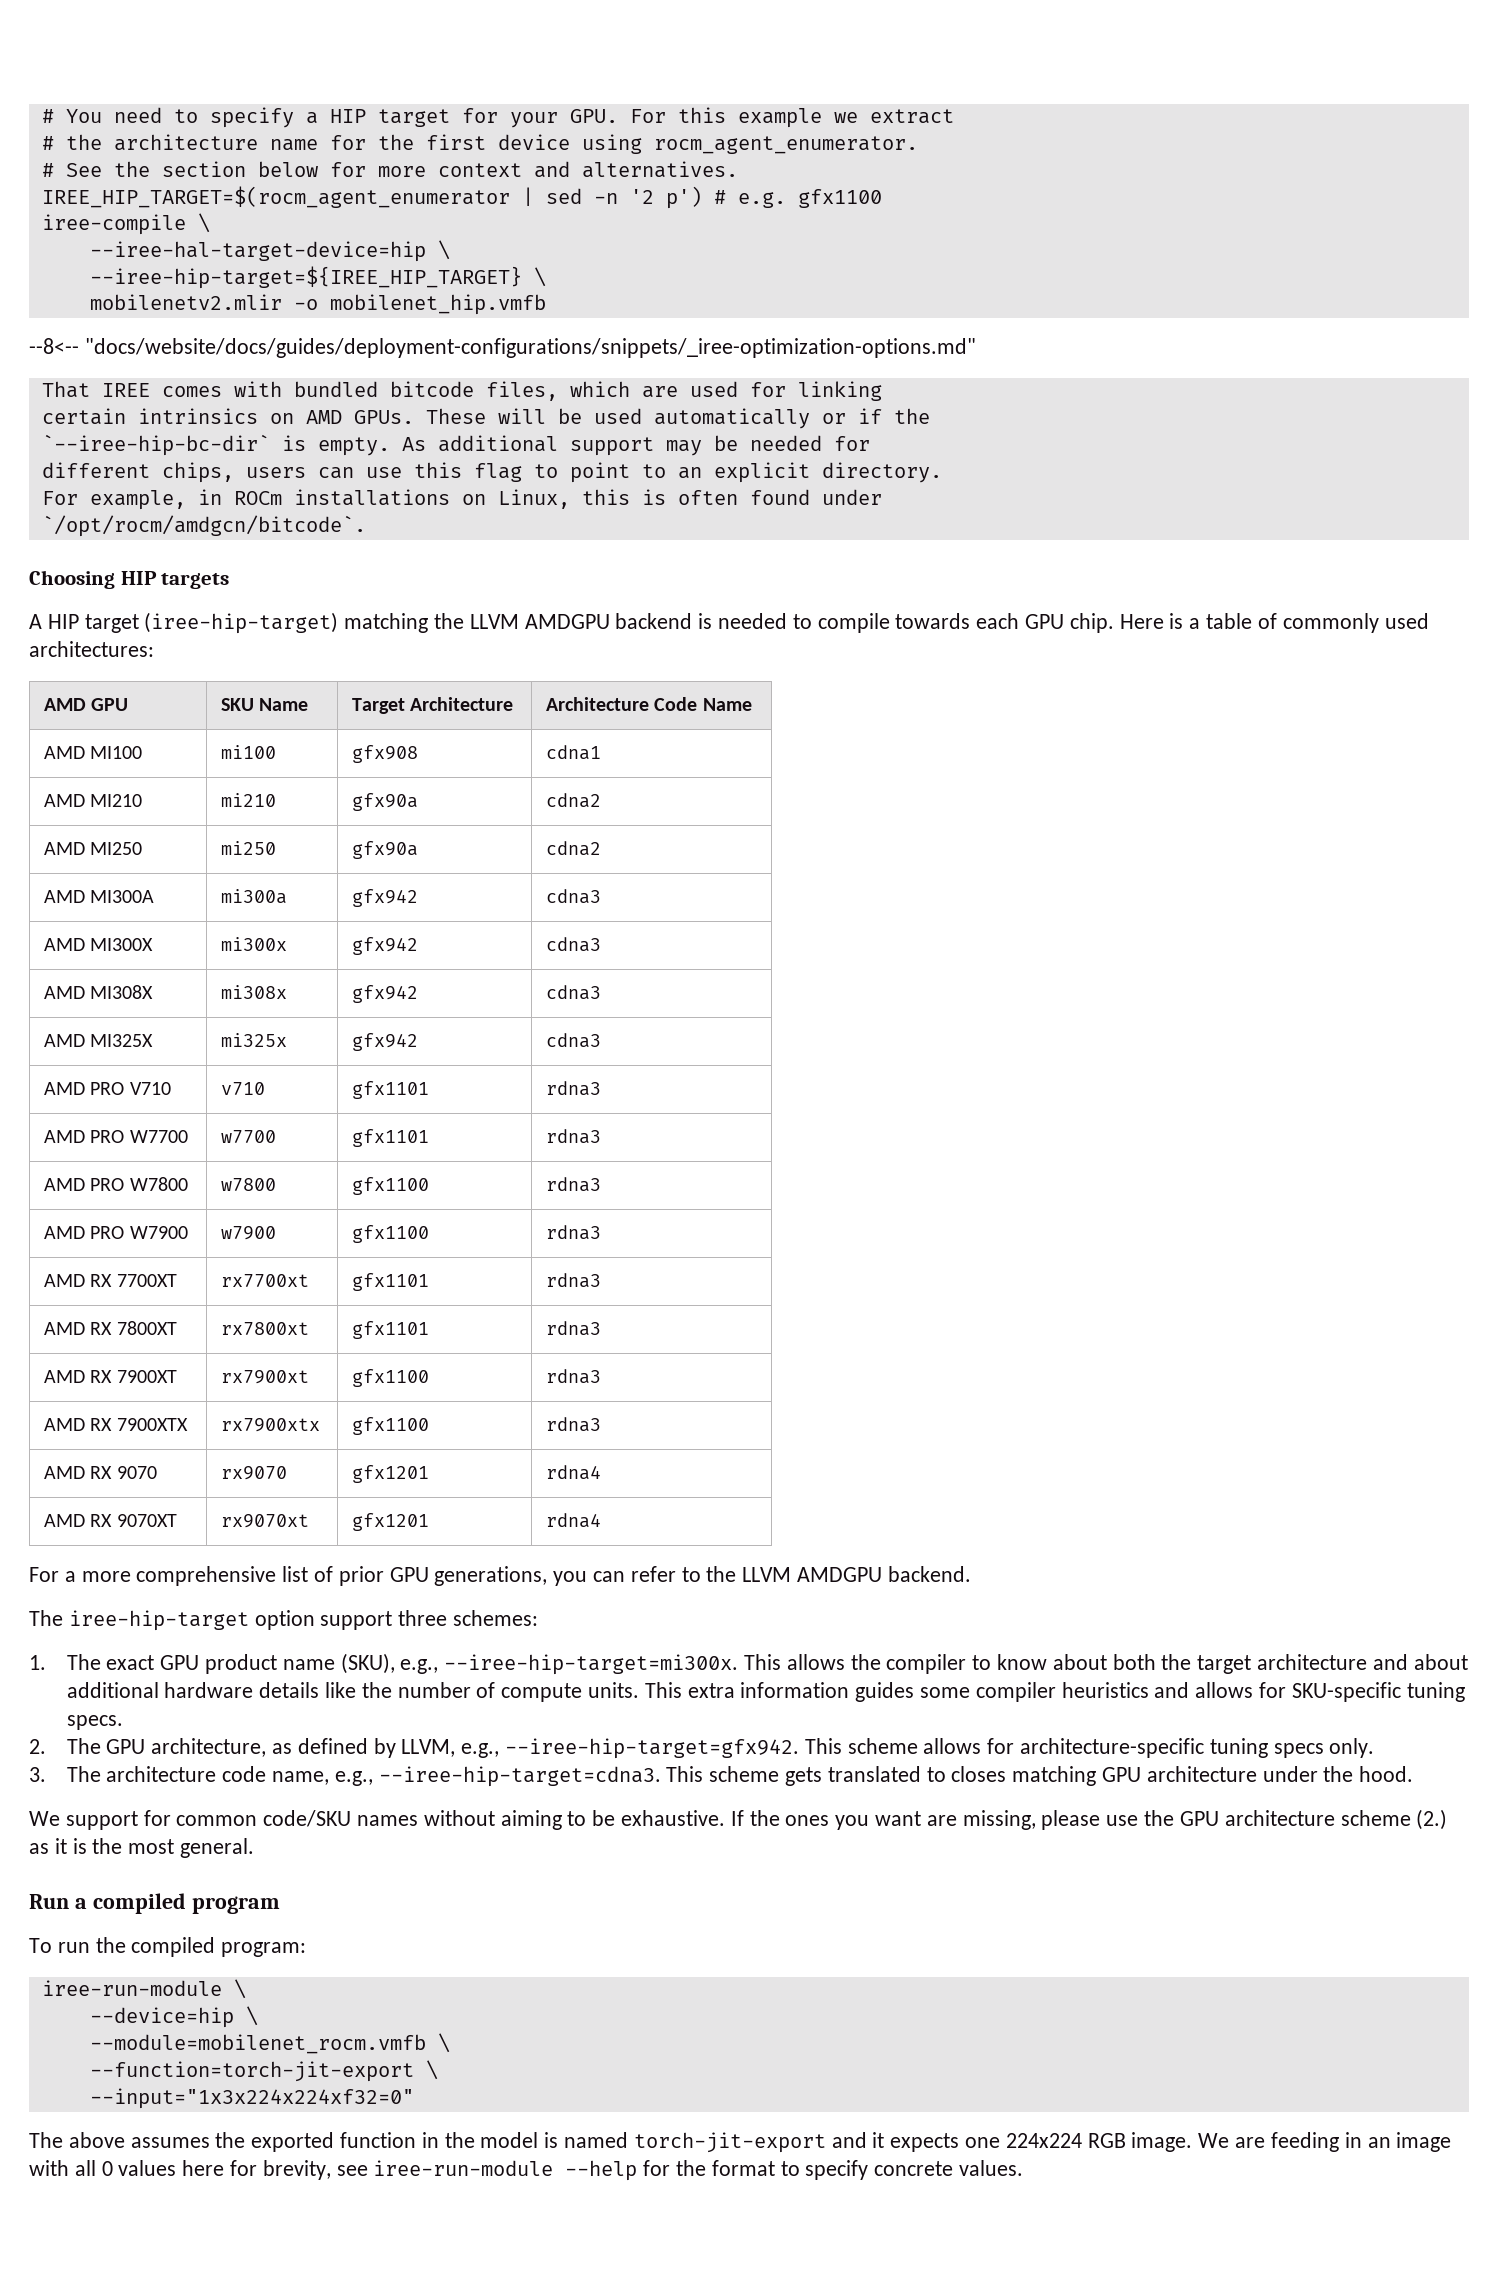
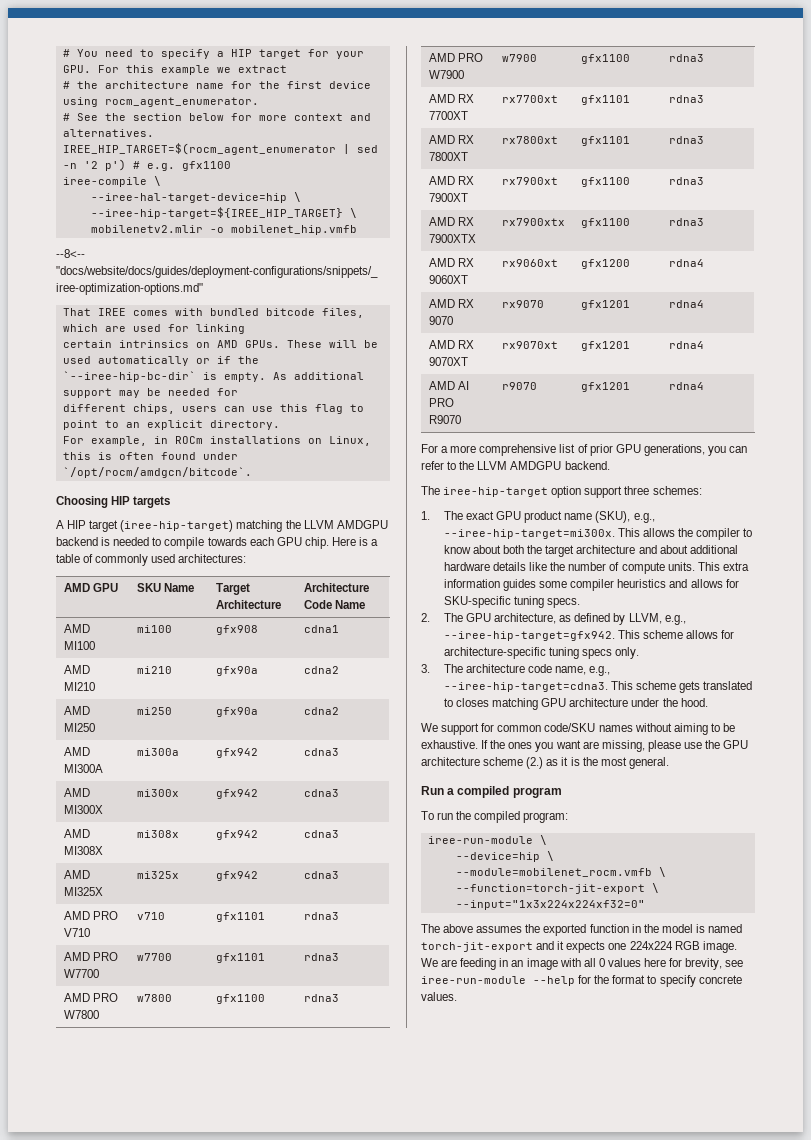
(602, 1424) none -> [428,258,474,267] [428,275,468,284] [501,259,558,267] [580,259,630,269] [668,259,704,267] // AMD RX 9060XT | rx9060xt | gfx1200 | rdna4
(602, 1520) none -> [428,381,469,390] [428,398,454,407] [428,415,461,424] [501,382,537,390] [580,382,630,392] [668,382,704,390] // AMD AI PRO R9070 | r9070 | gfx1201 | rdna4

